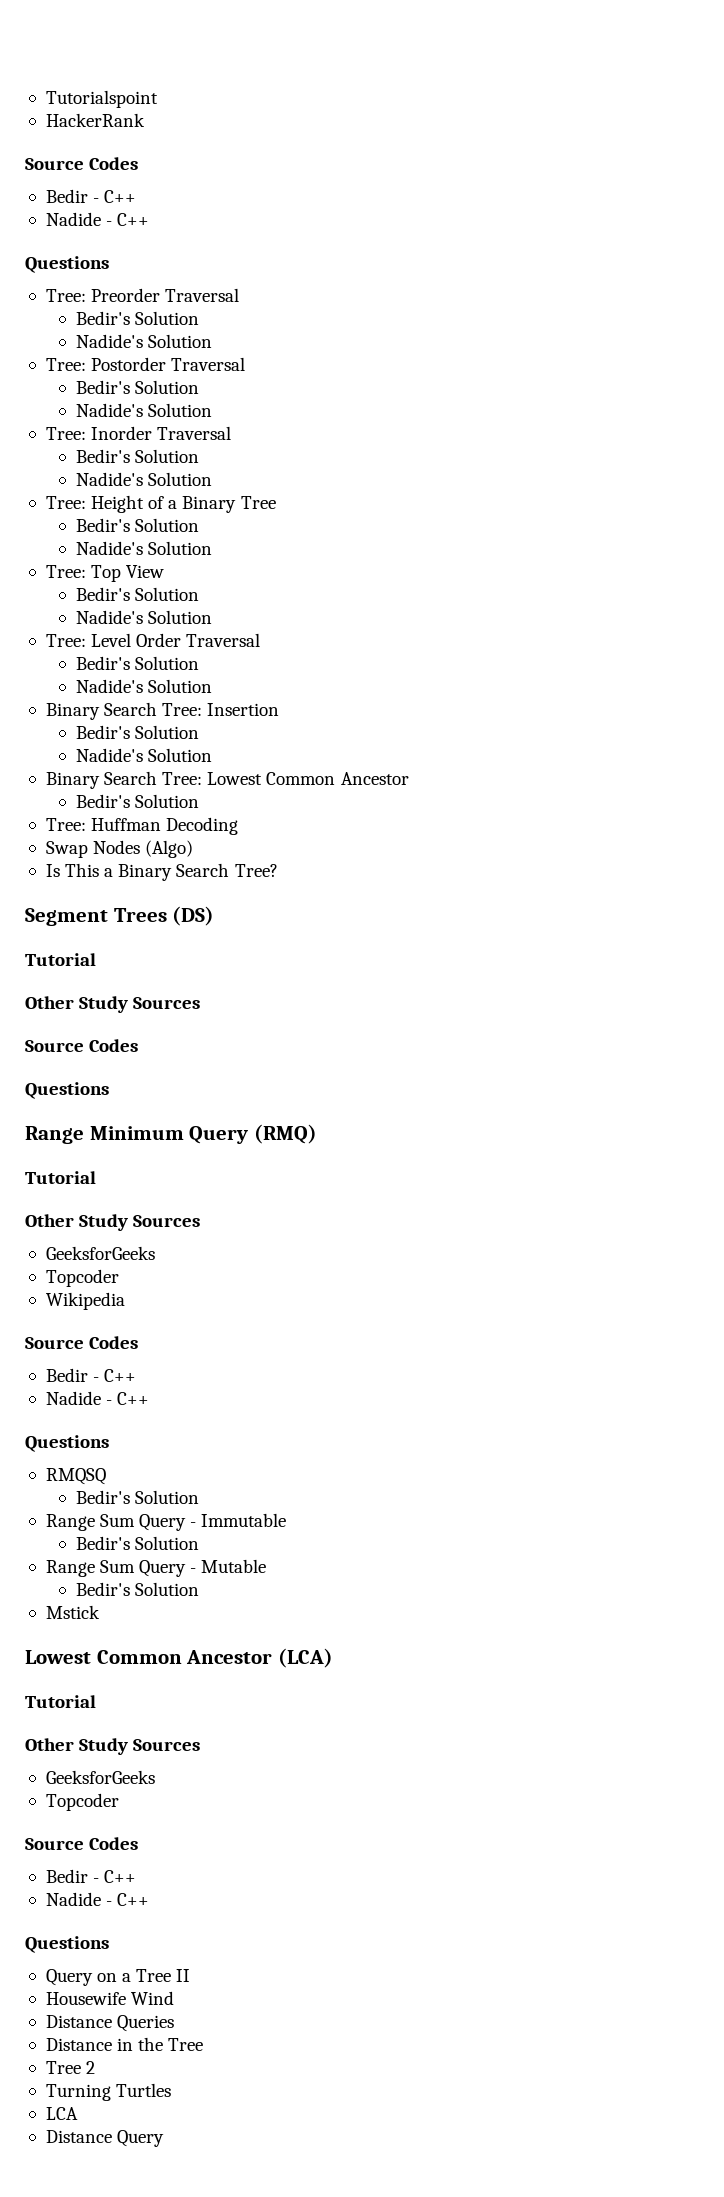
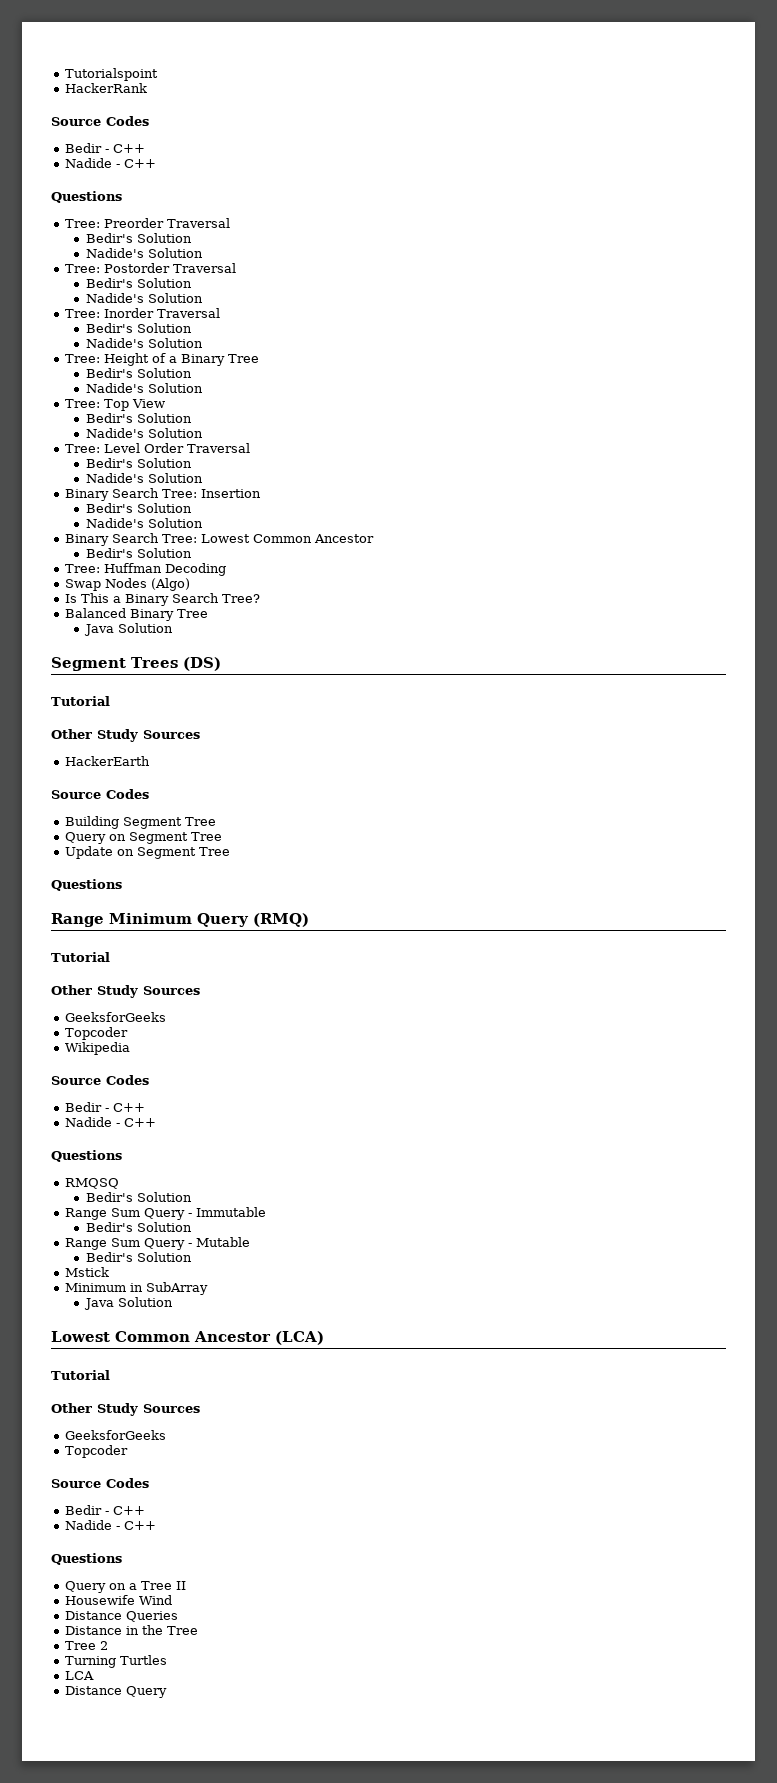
(278, 870) none -> [64,608,208,621] [83,623,173,636] // Balanced Binary Tree // Java Solution
[25,1039,139,1052] // Source Codes -> [64,756,150,766] [51,789,149,799] [64,816,216,829] [64,832,222,844] [64,846,230,859] // HackerEarth // Source Codes // Building Segment Tree // Query on Segment Tree // Update on Segment Tree
(100, 1612) none -> [64,1282,208,1295] [83,1297,173,1310] // Minimum in SubArray // Java Solution

